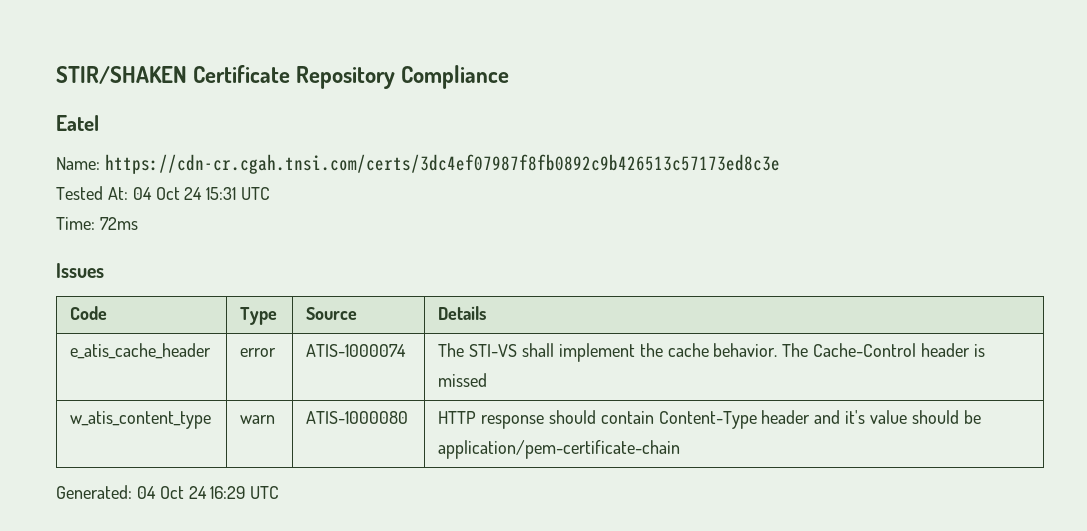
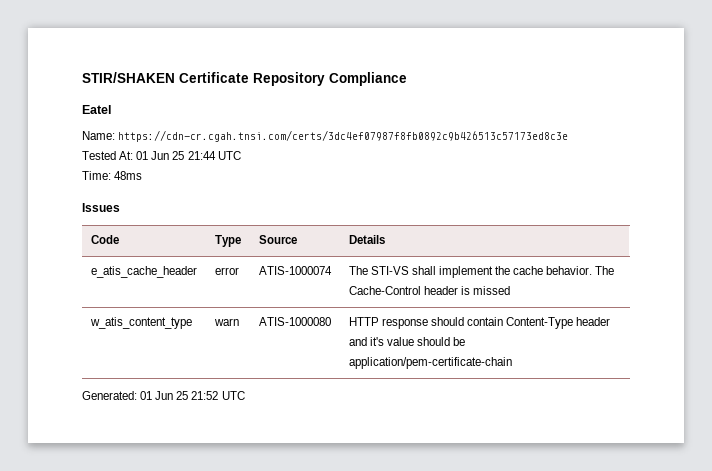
[132,187,237,200] 04 Oct 24 15:31 -> [136,151,216,160] 01 Jun 25 21:44
[99,217,138,230] 72ms -> [114,171,143,180] 48ms
[136,486,246,499] 04 Oct 24 16:29 -> [140,391,219,400] 01 Jun 25 21:52

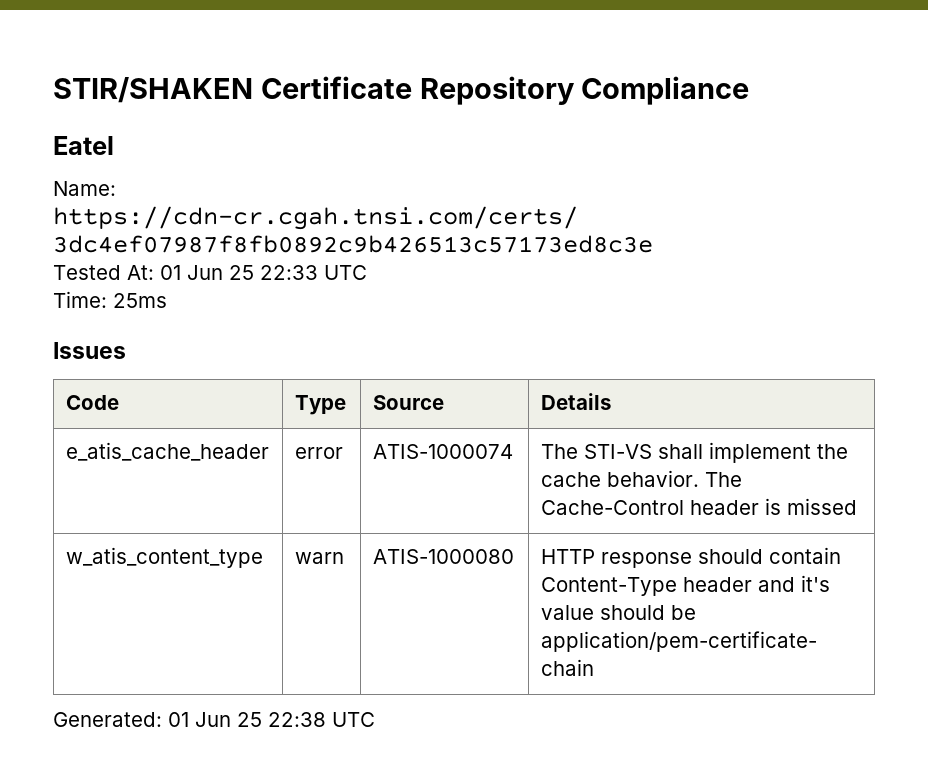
[187,151,216,160] 21:44 -> [260,265,318,280] 22:33
[114,171,143,180] 48ms -> [113,293,167,308] 25ms
[191,391,219,400] 21:52 -> [268,712,326,727] 22:38

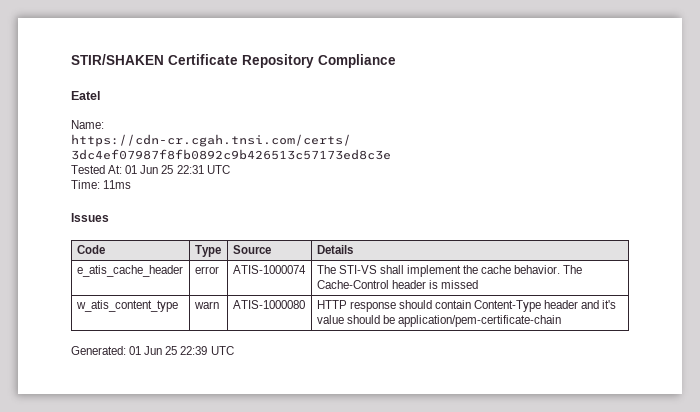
[260,265,318,280] 22:33 -> [176,165,204,174] 22:31
[113,293,167,308] 25ms -> [103,180,132,189] 11ms
[268,712,326,727] 22:38 -> [180,346,208,355] 22:39

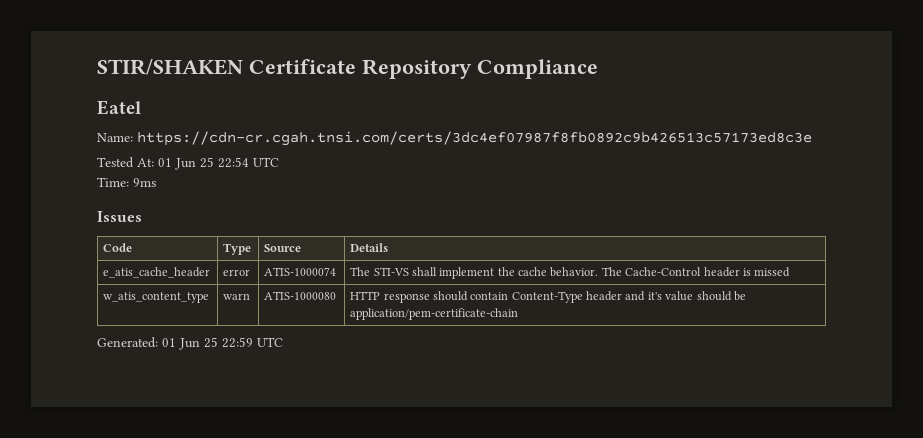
[176,165,204,174] 22:31 -> [218,157,249,168] 22:54
[103,180,132,189] 11ms -> [133,178,156,187] 9ms
[180,346,208,355] 22:39 -> [222,337,253,348] 22:59

